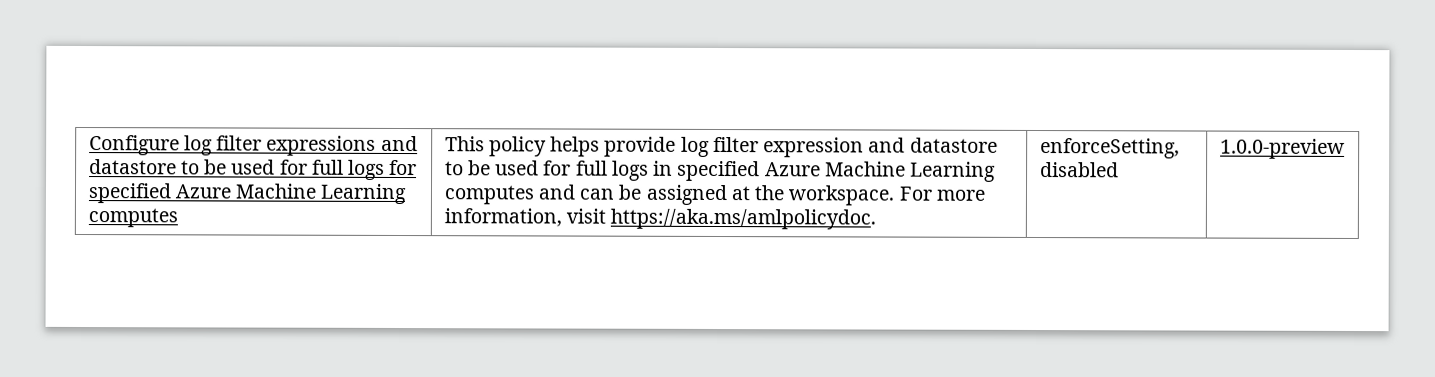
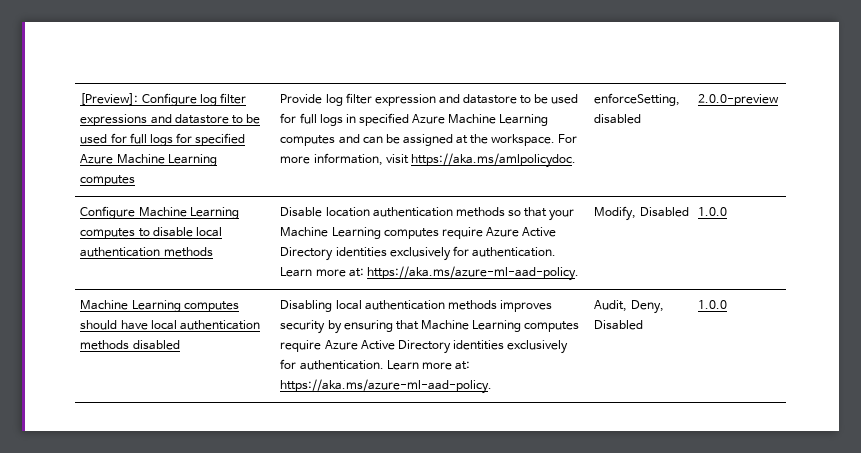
(88, 145) none -> [80,93,139,105] [Preview]:
[444,136,677,157] This policy helps provide -> [280,94,323,104] Provide
[1219,138,1345,159] 1.0.0-preview -> [698,94,780,106] [80,206,239,219] [80,227,222,239] [80,247,213,257] [280,207,575,221] [280,227,556,239] [280,246,556,261] [280,266,579,281] [594,206,689,221] [698,207,728,216] [80,300,239,312] [80,320,260,330] [80,340,180,350] [280,300,552,312] [280,320,580,334] [280,340,568,354] [280,359,470,370] [280,379,493,394] [594,300,664,314] [594,320,644,330] [698,300,728,309] 2.0.0-preview // Configure Machine Learning computes to disable local authentication methods | Disable location authentication methods so that your Machine Learning computes require Azure Active Directory identities exclusively for authentication. Learn more at: https://aka.ms/azure-ml-aad-policy. | Modify, Disabled | 1.0.0 // Machine Learning computes should have local authentication methods disabled | Disabling local authentication methods improves security by ensuring that Machine Learning computes require Azure Active Directory identities exclusively for authentication. Learn more at: https://aka.ms/azure-ml-aad-policy. | Audit, Deny, Disabled | 1.0.0

